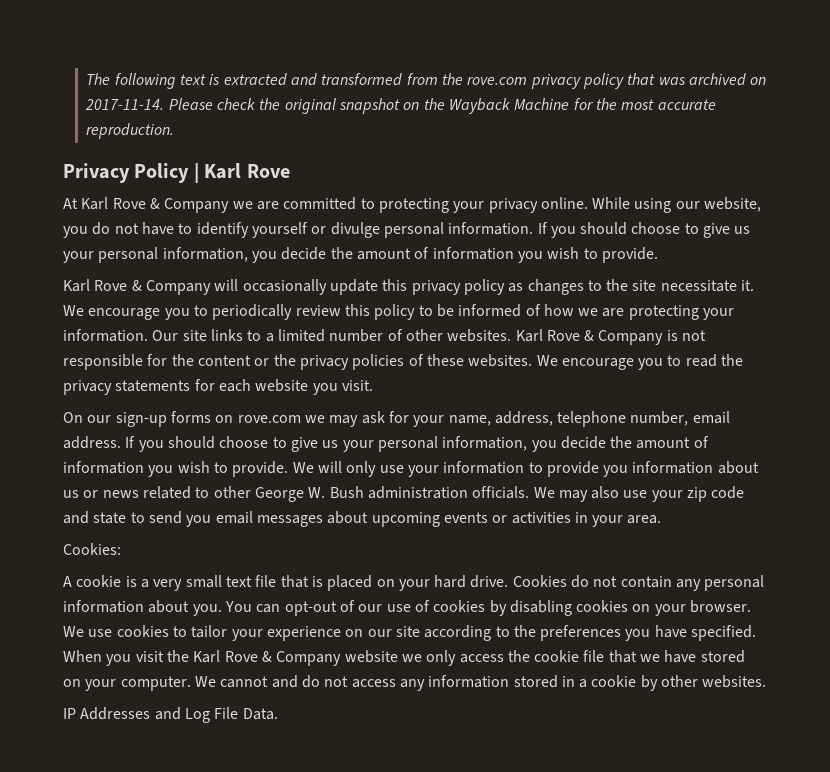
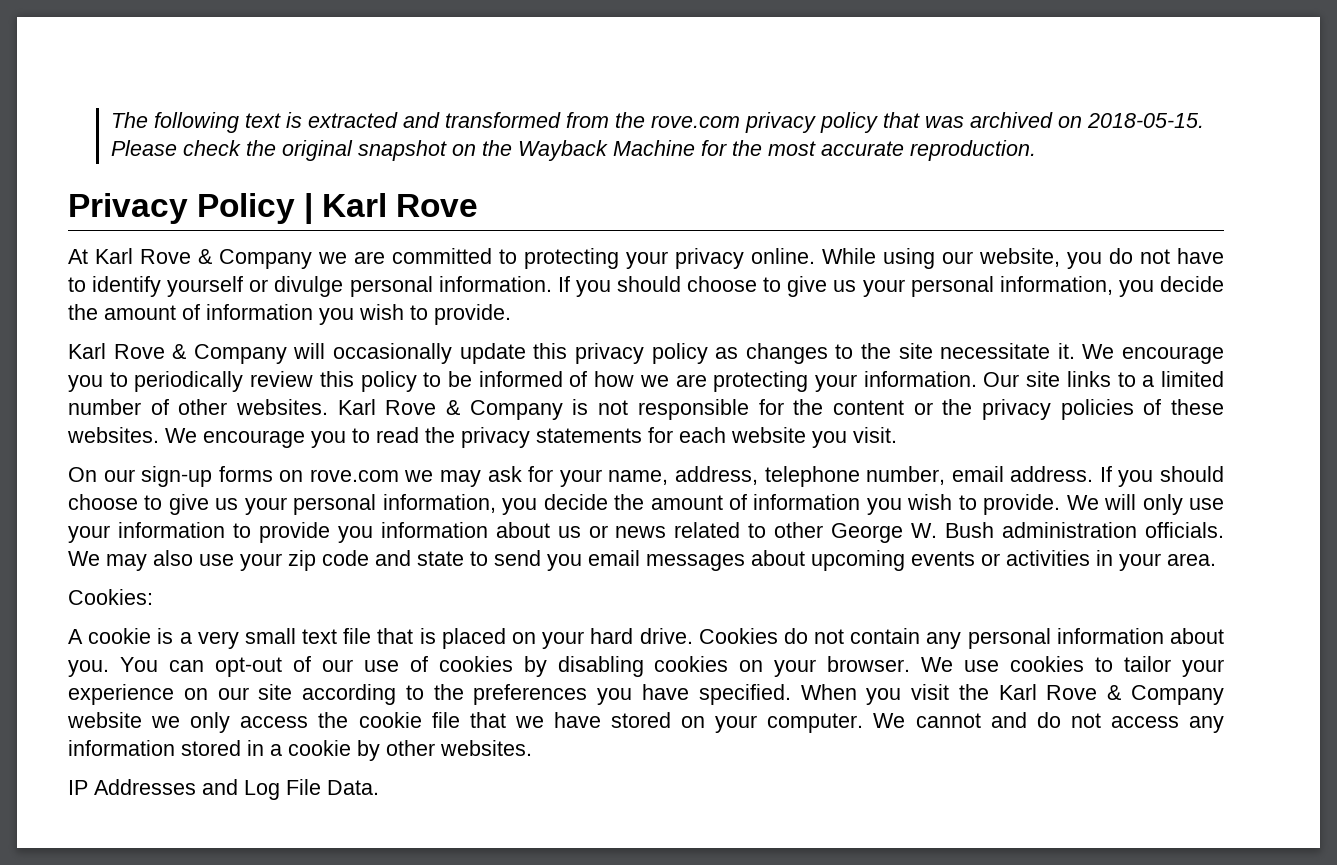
[85,99,165,110] 2017-11-14. -> [1086,113,1204,128] 2018-05-15.

